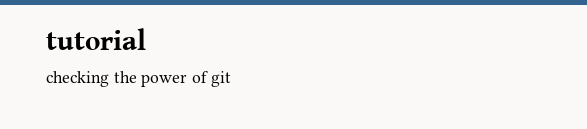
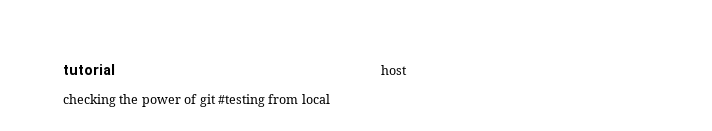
(231, 79) none -> [217,94,330,107] [381,65,407,75] #testing from local host

